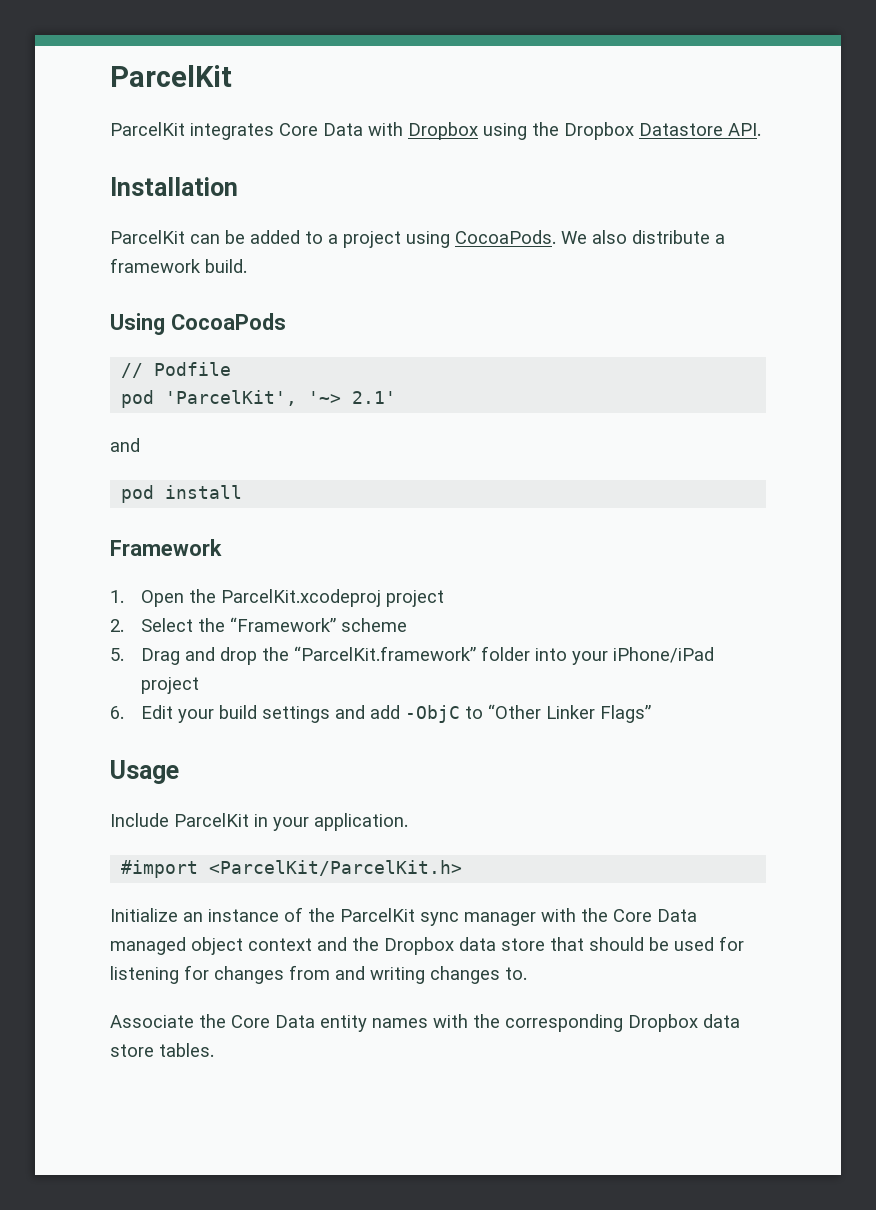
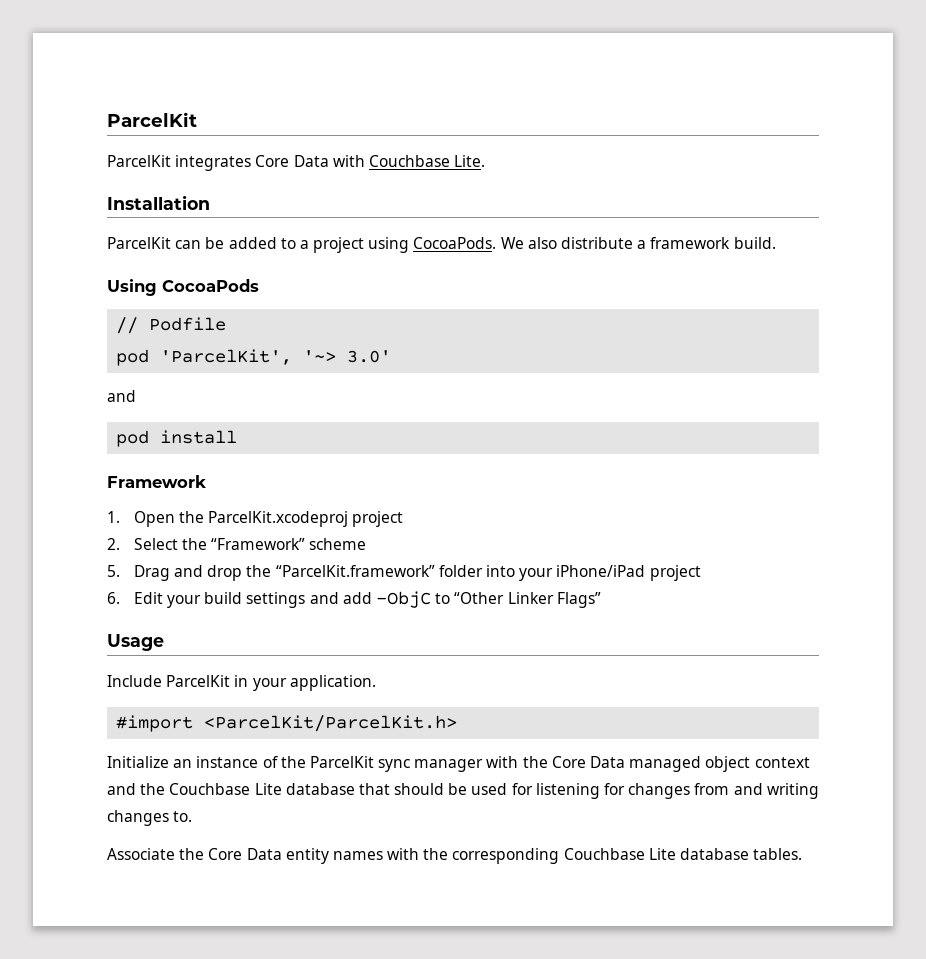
[408,122,761,140] Dropbox using the Dropbox Datastore API. -> [368,155,486,167] Couchbase Lite.
[352,391,397,404] 2.1' -> [347,350,392,363] 3.0'
[384,937,545,955] Dropbox data store -> [169,783,355,795] Couchbase Lite database
[628,1014,740,1032] [110,1044,154,1057] Dropbox data store -> [563,848,750,860] Couchbase Lite database

